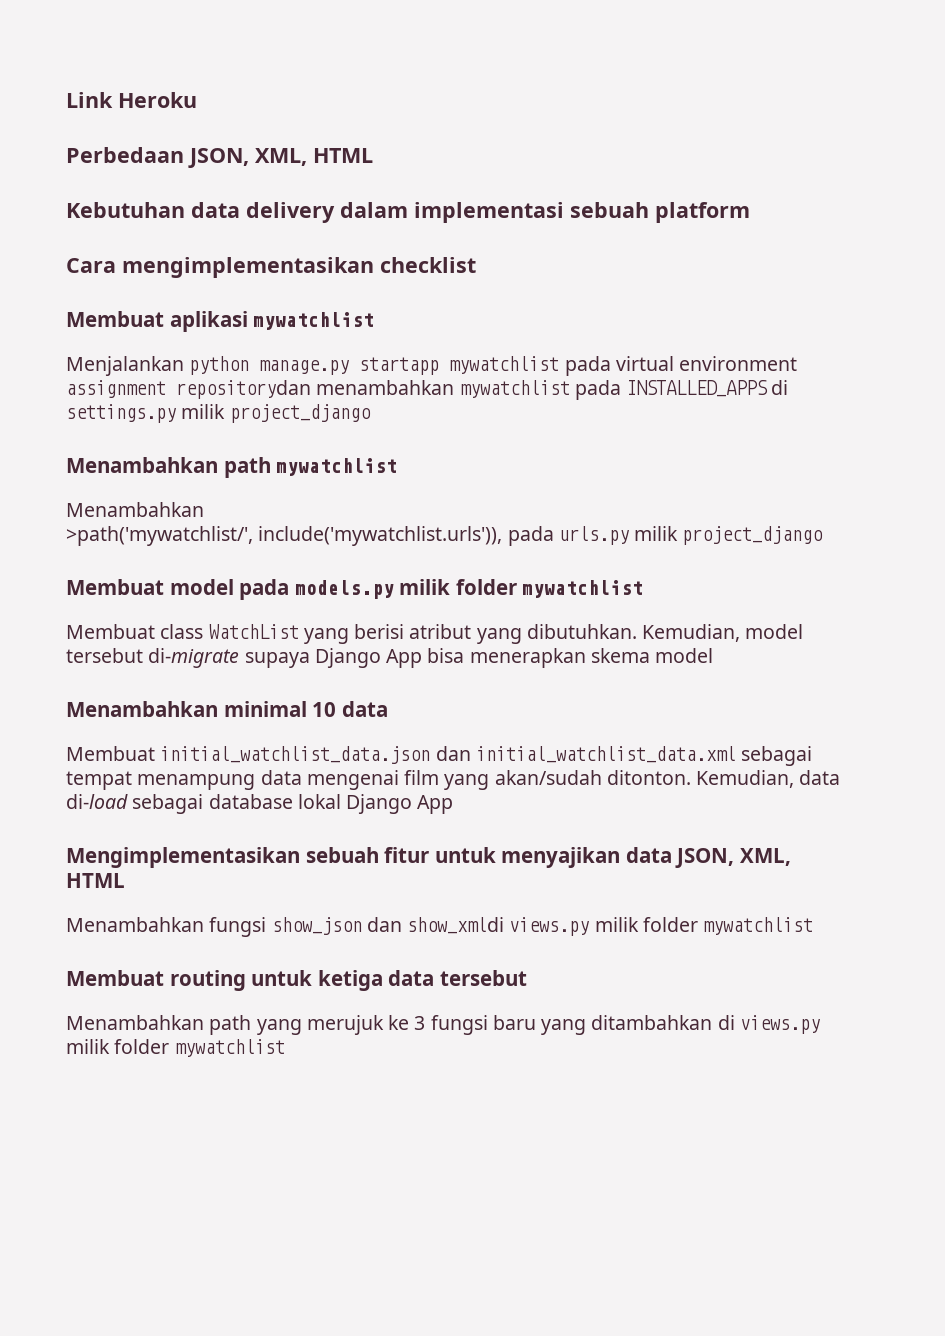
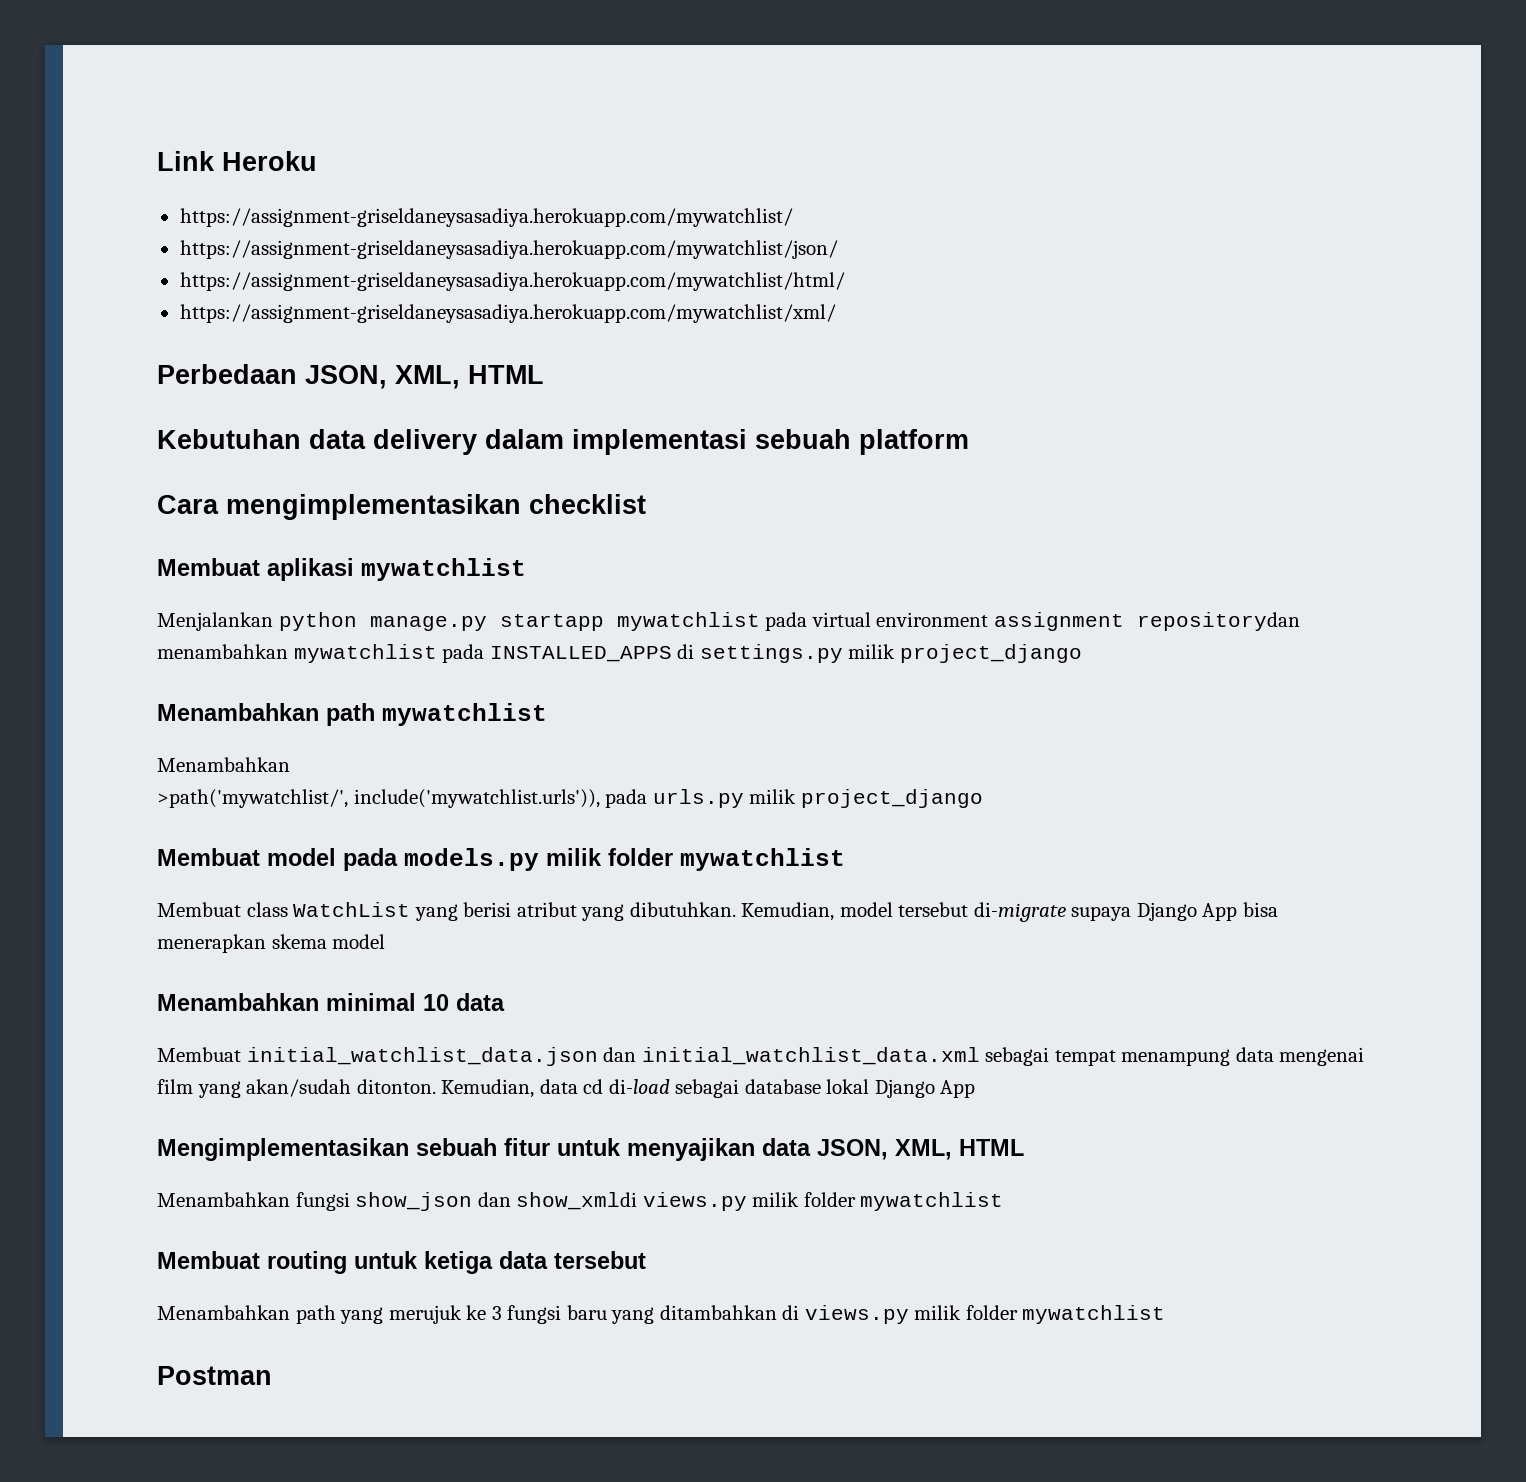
(197, 100) none -> [179,208,793,227] [179,240,838,259] [179,272,845,291] [179,304,836,323] // https://assignment-griseldaneysasadiya.herokuapp.com/mywatchlist/ // https://assignment-griseldaneysasadiya.herokuapp.com/mywatchlist/json/ // https://assignment-griseldaneysasadiya.herokuapp.com/mywatchlist/html/ // https://assignment-griseldaneysasadiya.herokuapp.com/mywatchlist/xml/
(841, 777) none -> [583,1079,604,1094] cd
(285, 1048) none -> [157,1366,272,1385] // Postman

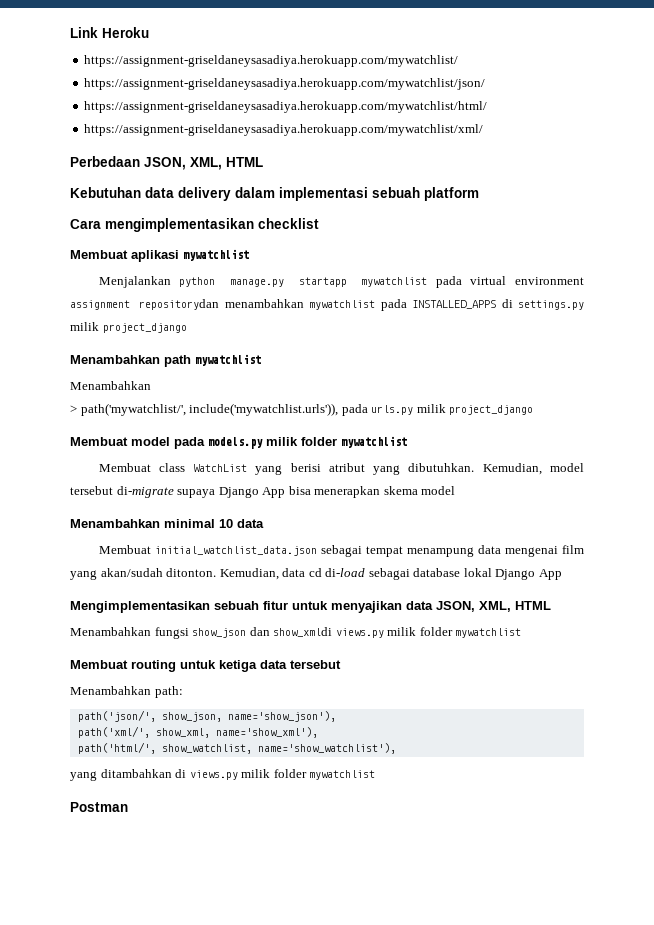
[157,789,348,808] >path('mywatchlist/', -> [70,403,186,416] > path('mywatchlist/',
[603,1047,980,1065] dan initial_watchlist_data.xml -> (317, 551) none
[295,1305,607,1324] path yang merujuk ke 3 fungsi baru -> [154,686,183,698] [77,710,336,722] [77,726,318,738] [77,742,396,754] path: // path('json/', show_json, name='show_json'), // path('xml/', show_xml, name='show_xml'), // path('html/', show_watchlist, name='show_watchlist'), //

